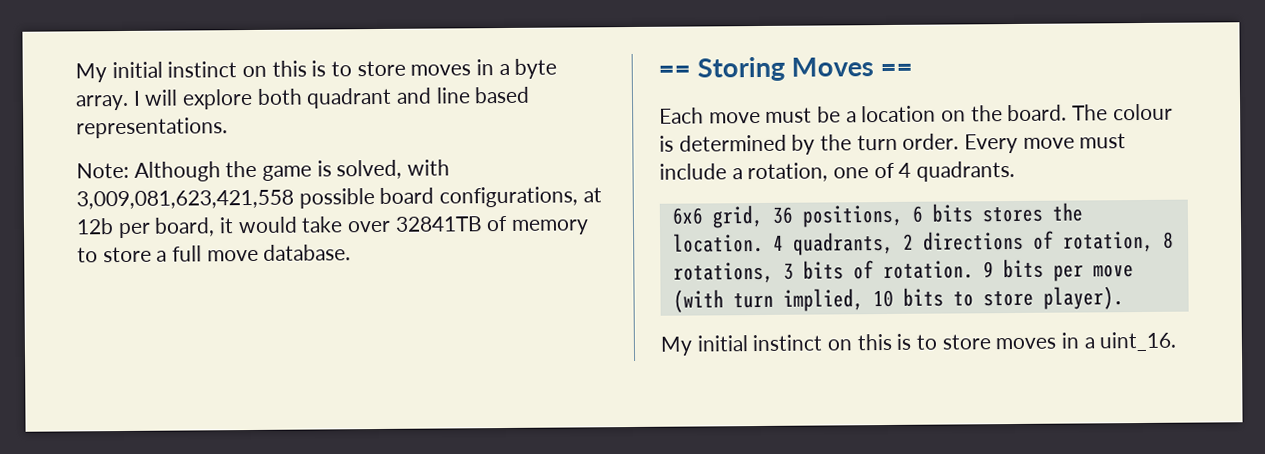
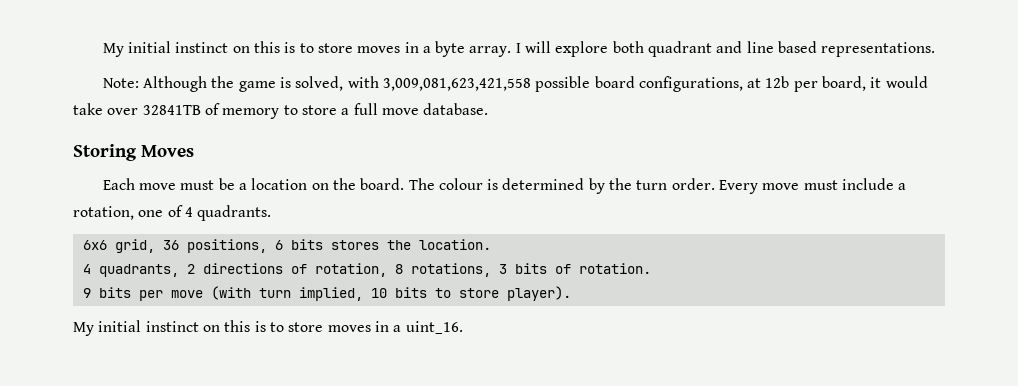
[658,65,691,78] == -> (489, 109) none
[880,63,914,77] == -> (194, 151) none
(764, 242) none -> (491, 244) //
(974, 270) none -> (651, 268) //

